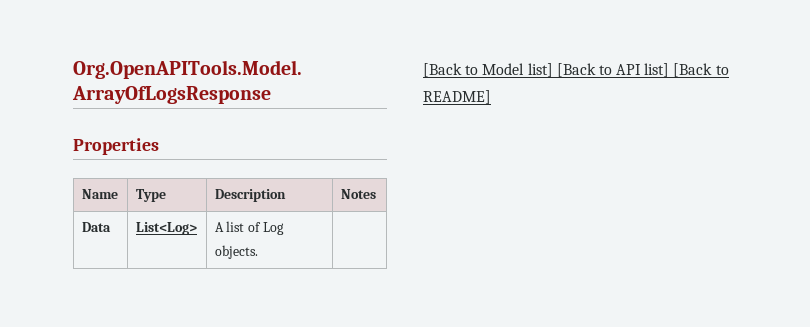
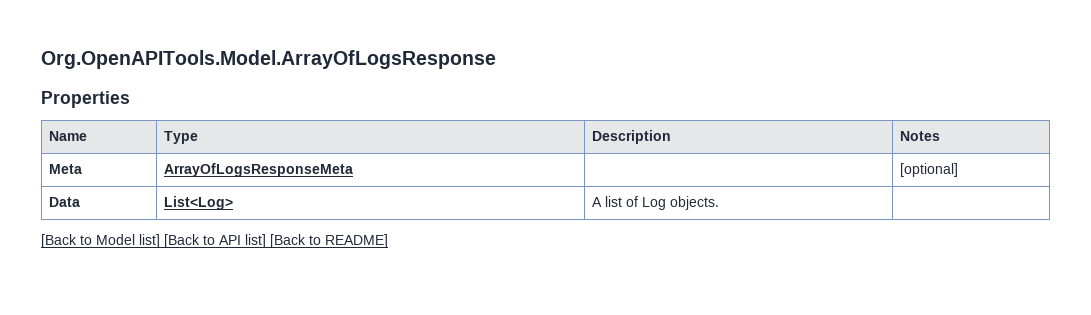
(376, 194) none -> [49,164,83,174] [164,163,354,177] [900,163,959,177] // Meta | ArrayOfLogsResponseMeta | | [optional]

